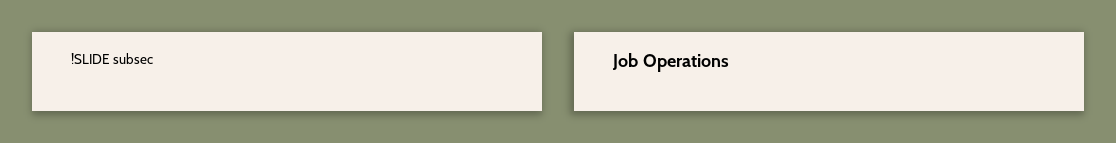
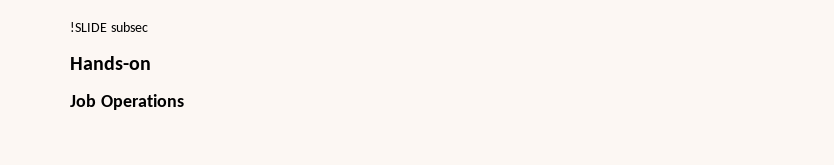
(153, 58) none -> [70,56,151,70] // Hands-on

